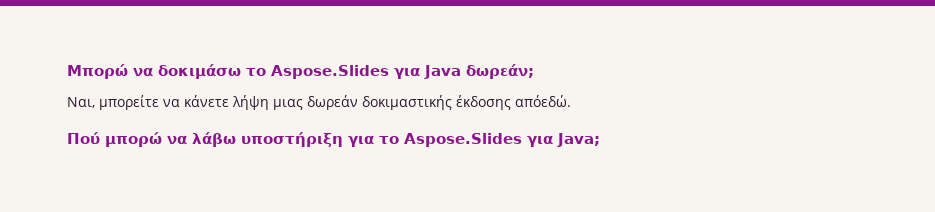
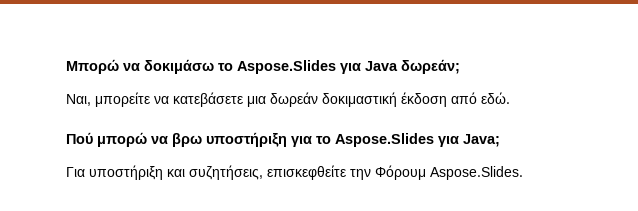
[184,95,571,110] κάνετε λήψη μιας δωρεάν δοκιμαστικής έκδοσης απόεδώ. -> [173,92,510,107] κατεβάσετε μια δωρεάν δοκιμαστική έκδοση από εδώ.
[192,132,236,147] λάβω -> [172,133,202,147] βρω
(600, 140) none -> [66,165,523,180] // Για υποστήριξη και συζητήσεις, επισκεφθείτε την Φόρουμ Aspose.Slides.

